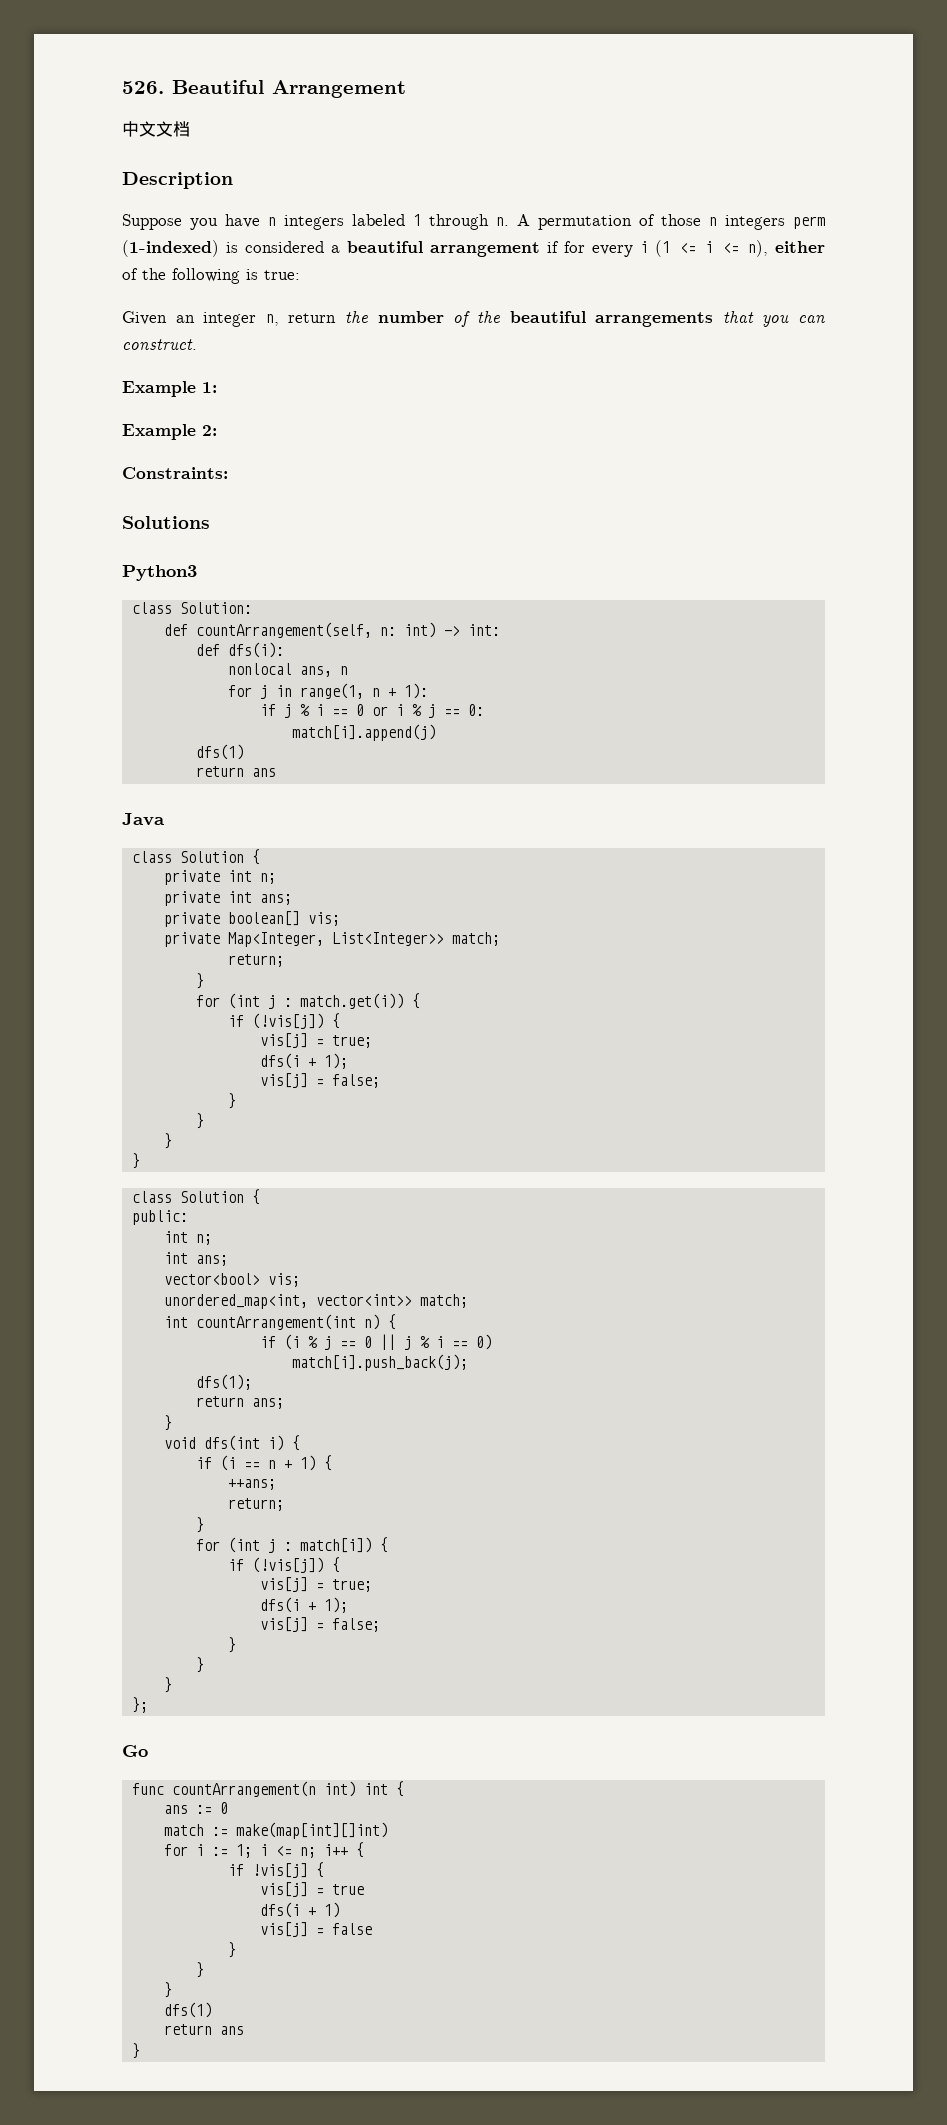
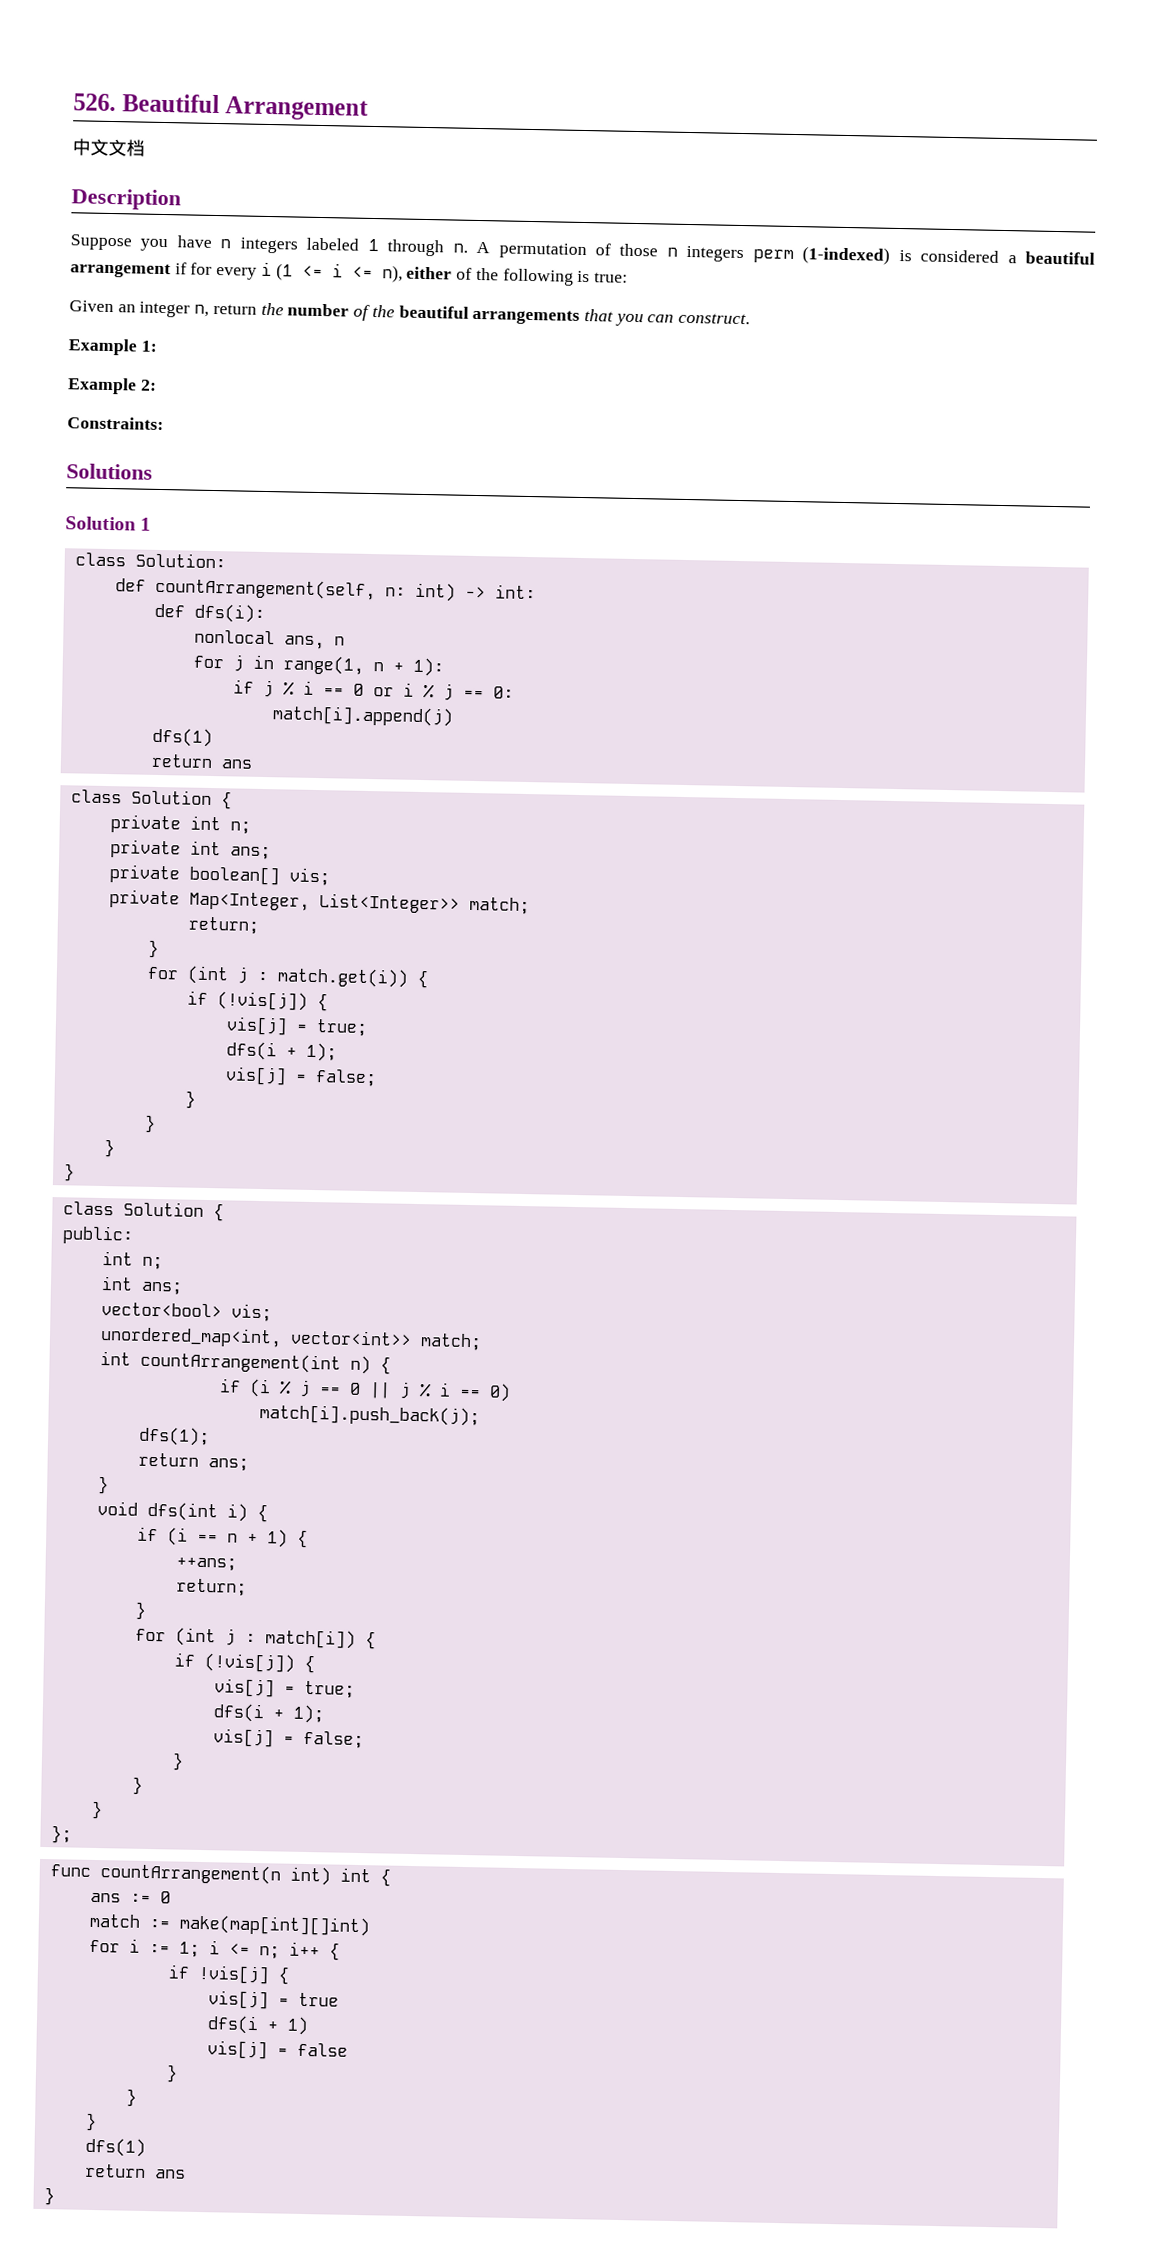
[122,565,197,581] Python3 -> [65,516,152,531] Solution 1
[122,813,165,826] // Java -> (253, 764) none
[122,1745,148,1757] // Go -> (72, 1834) none

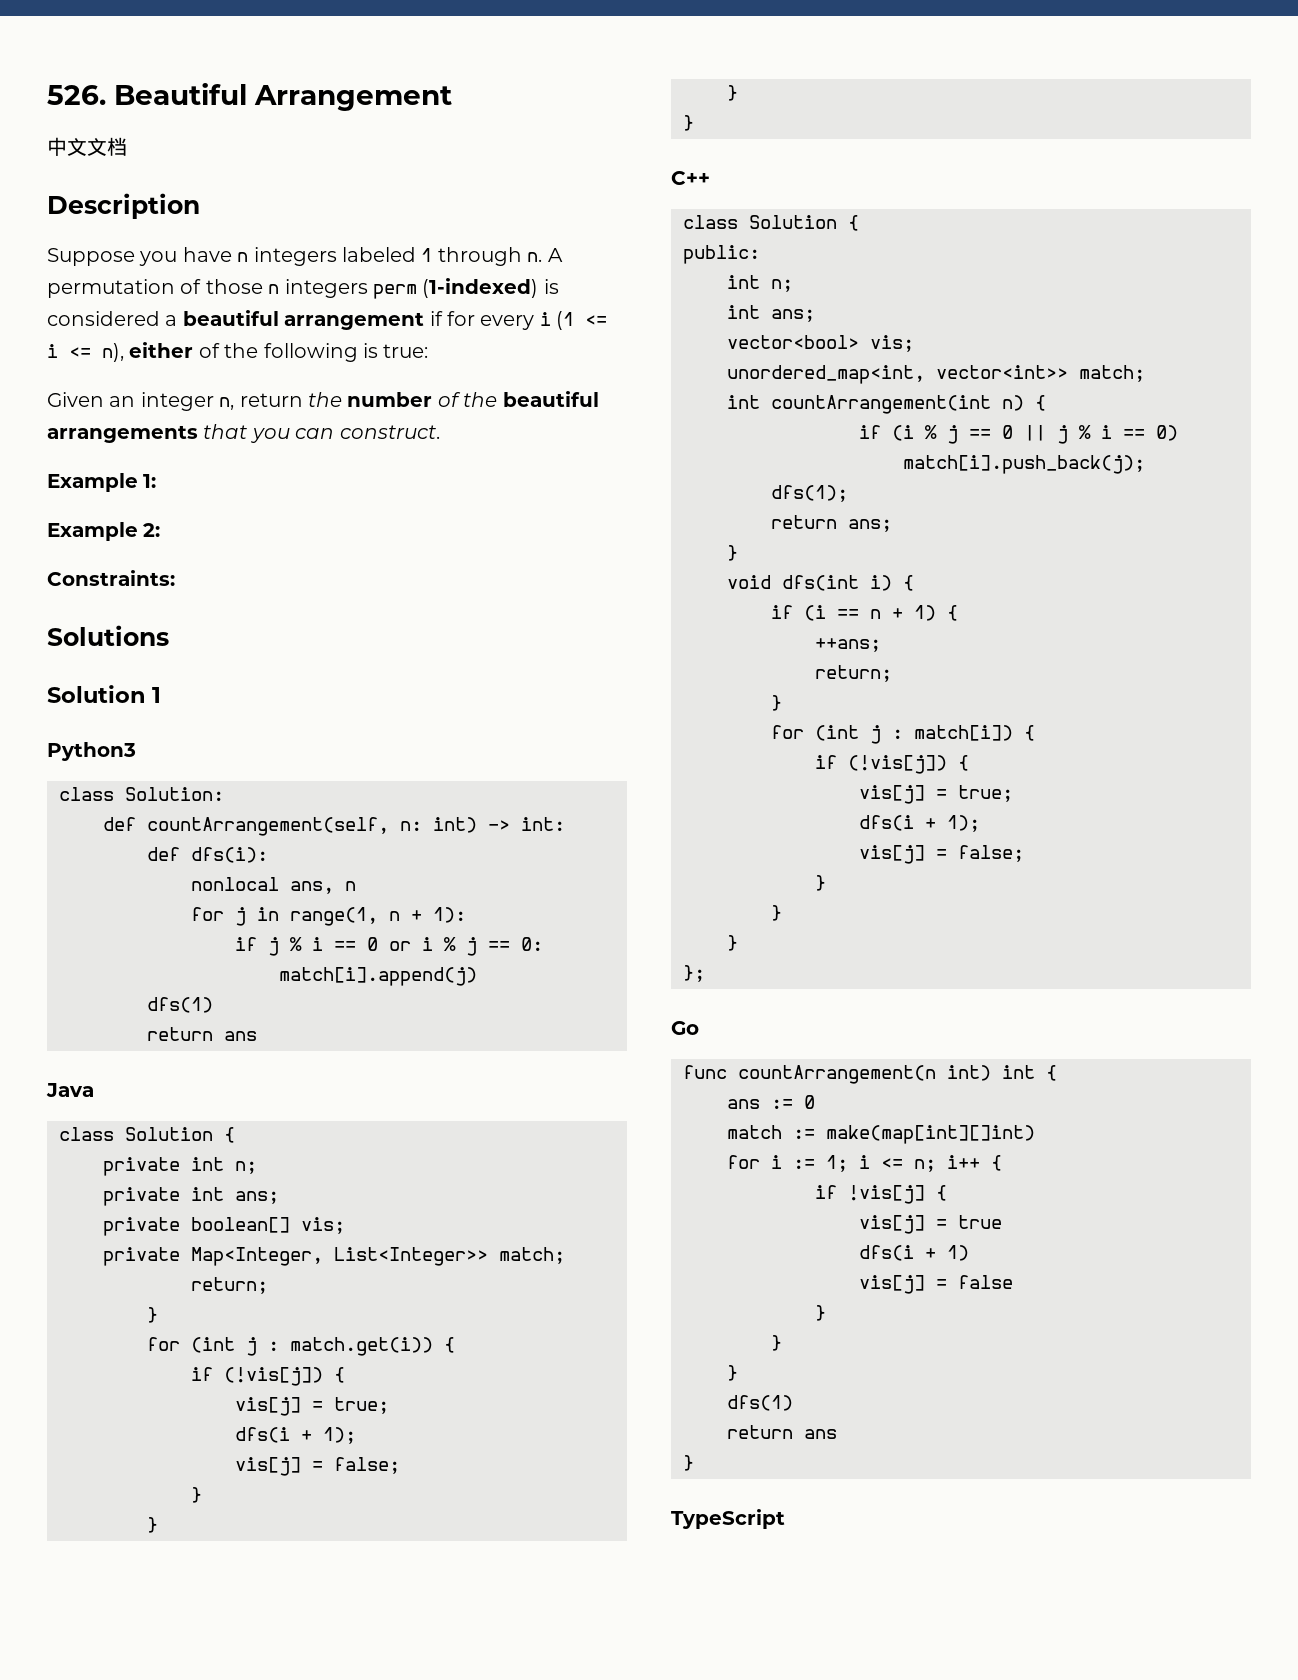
(152, 524) none -> [47,742,136,761] // Python3
(253, 764) none -> [46,1083,94,1097] // Java
(75, 1172) none -> [671,171,710,185] // C++
(72, 1834) none -> [671,1021,699,1035] // Go
(55, 2196) none -> [671,1509,785,1529] // TypeScript

